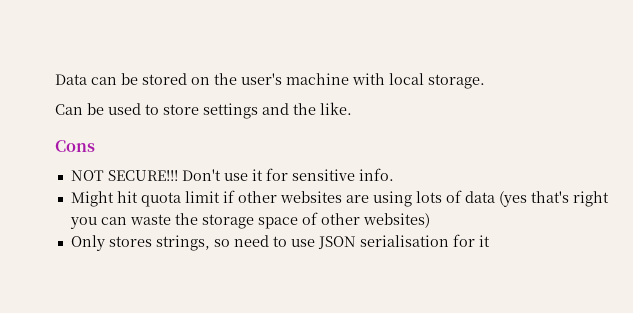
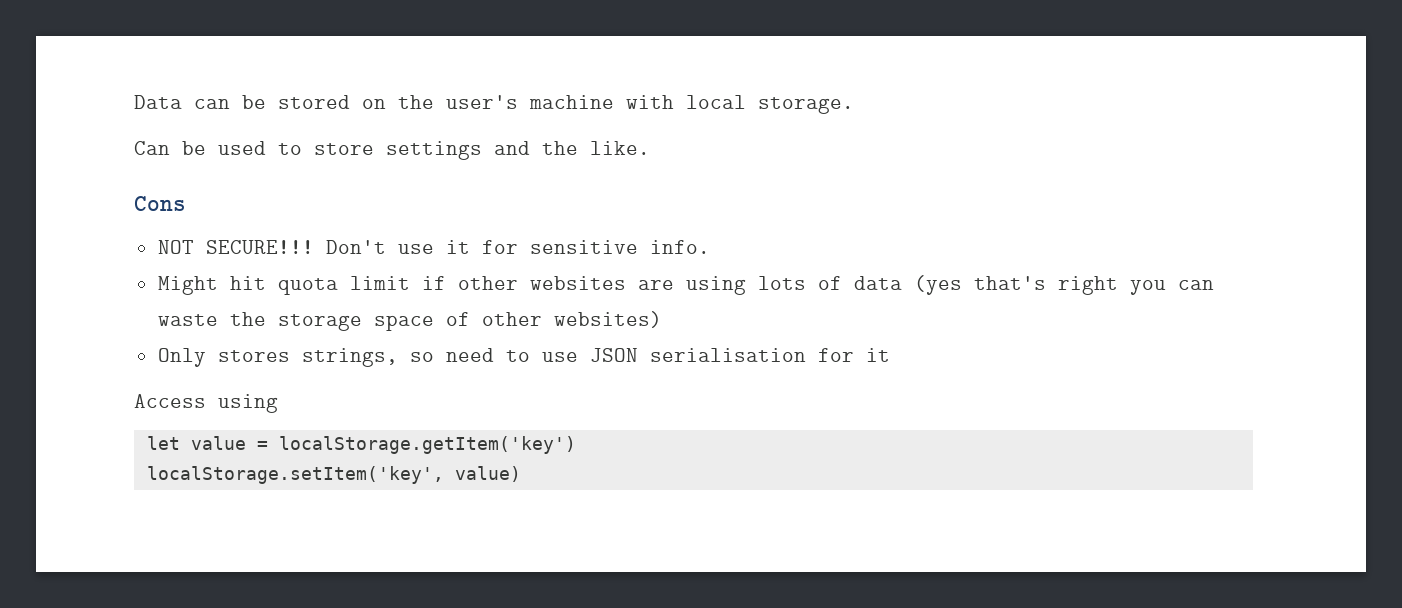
(490, 241) none -> [134,394,278,413] [146,436,576,454] [146,466,521,484] // Access using // let value = localStorage.getItem('key') // localStorage.setItem('key', value)

